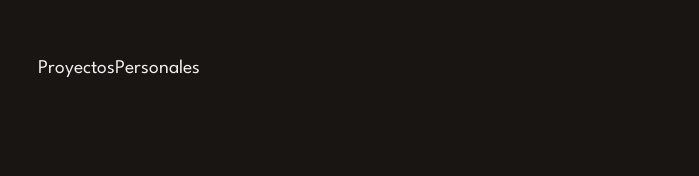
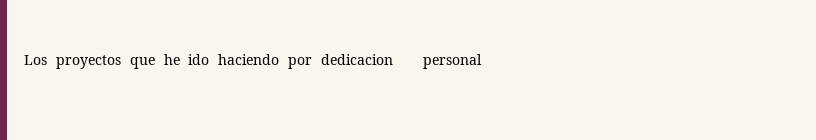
[38,59,200,78] ProyectosPersonales -> [24,54,482,69] Los proyectos que he ido haciendo por dedicacion personal

